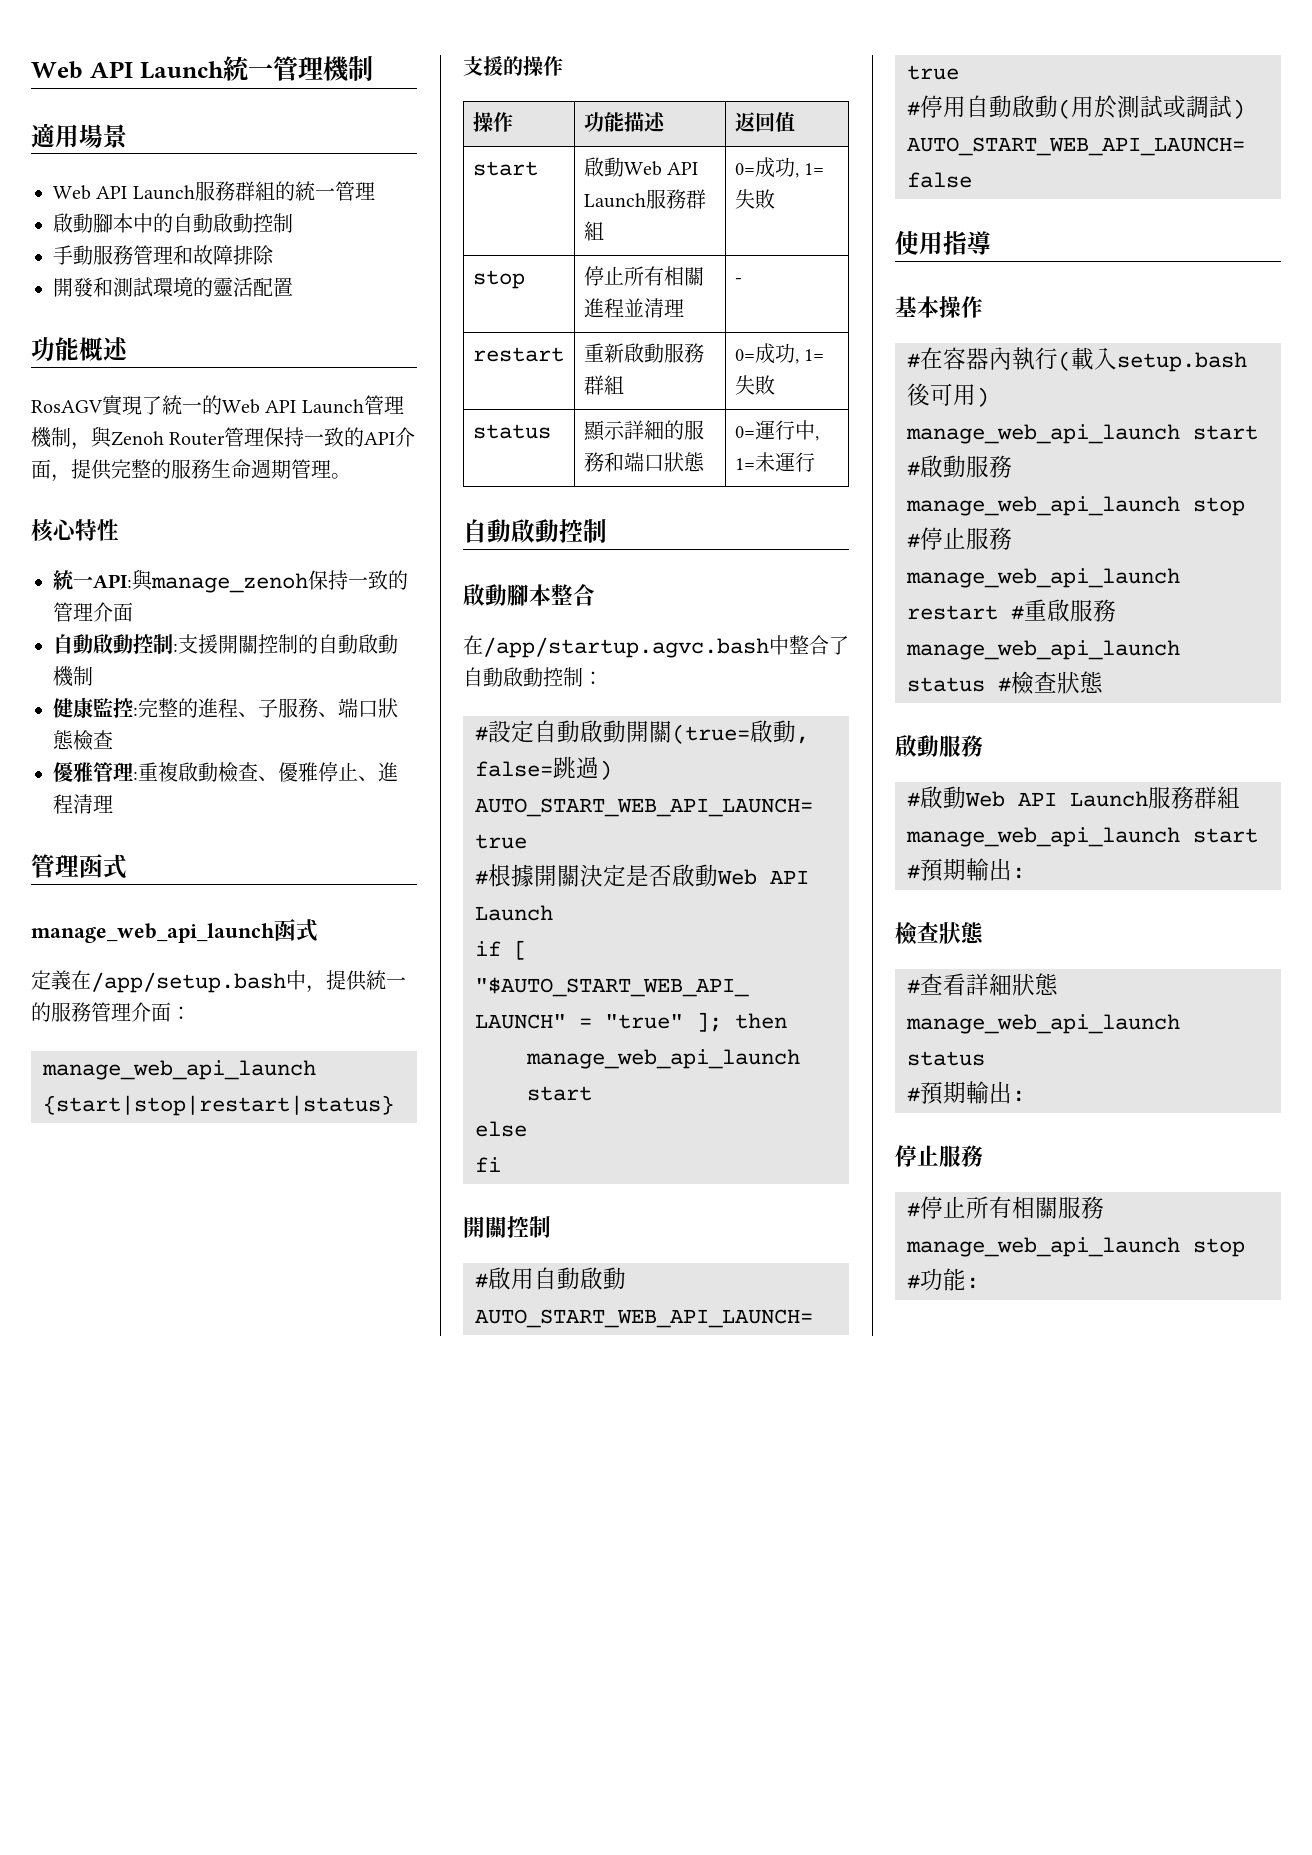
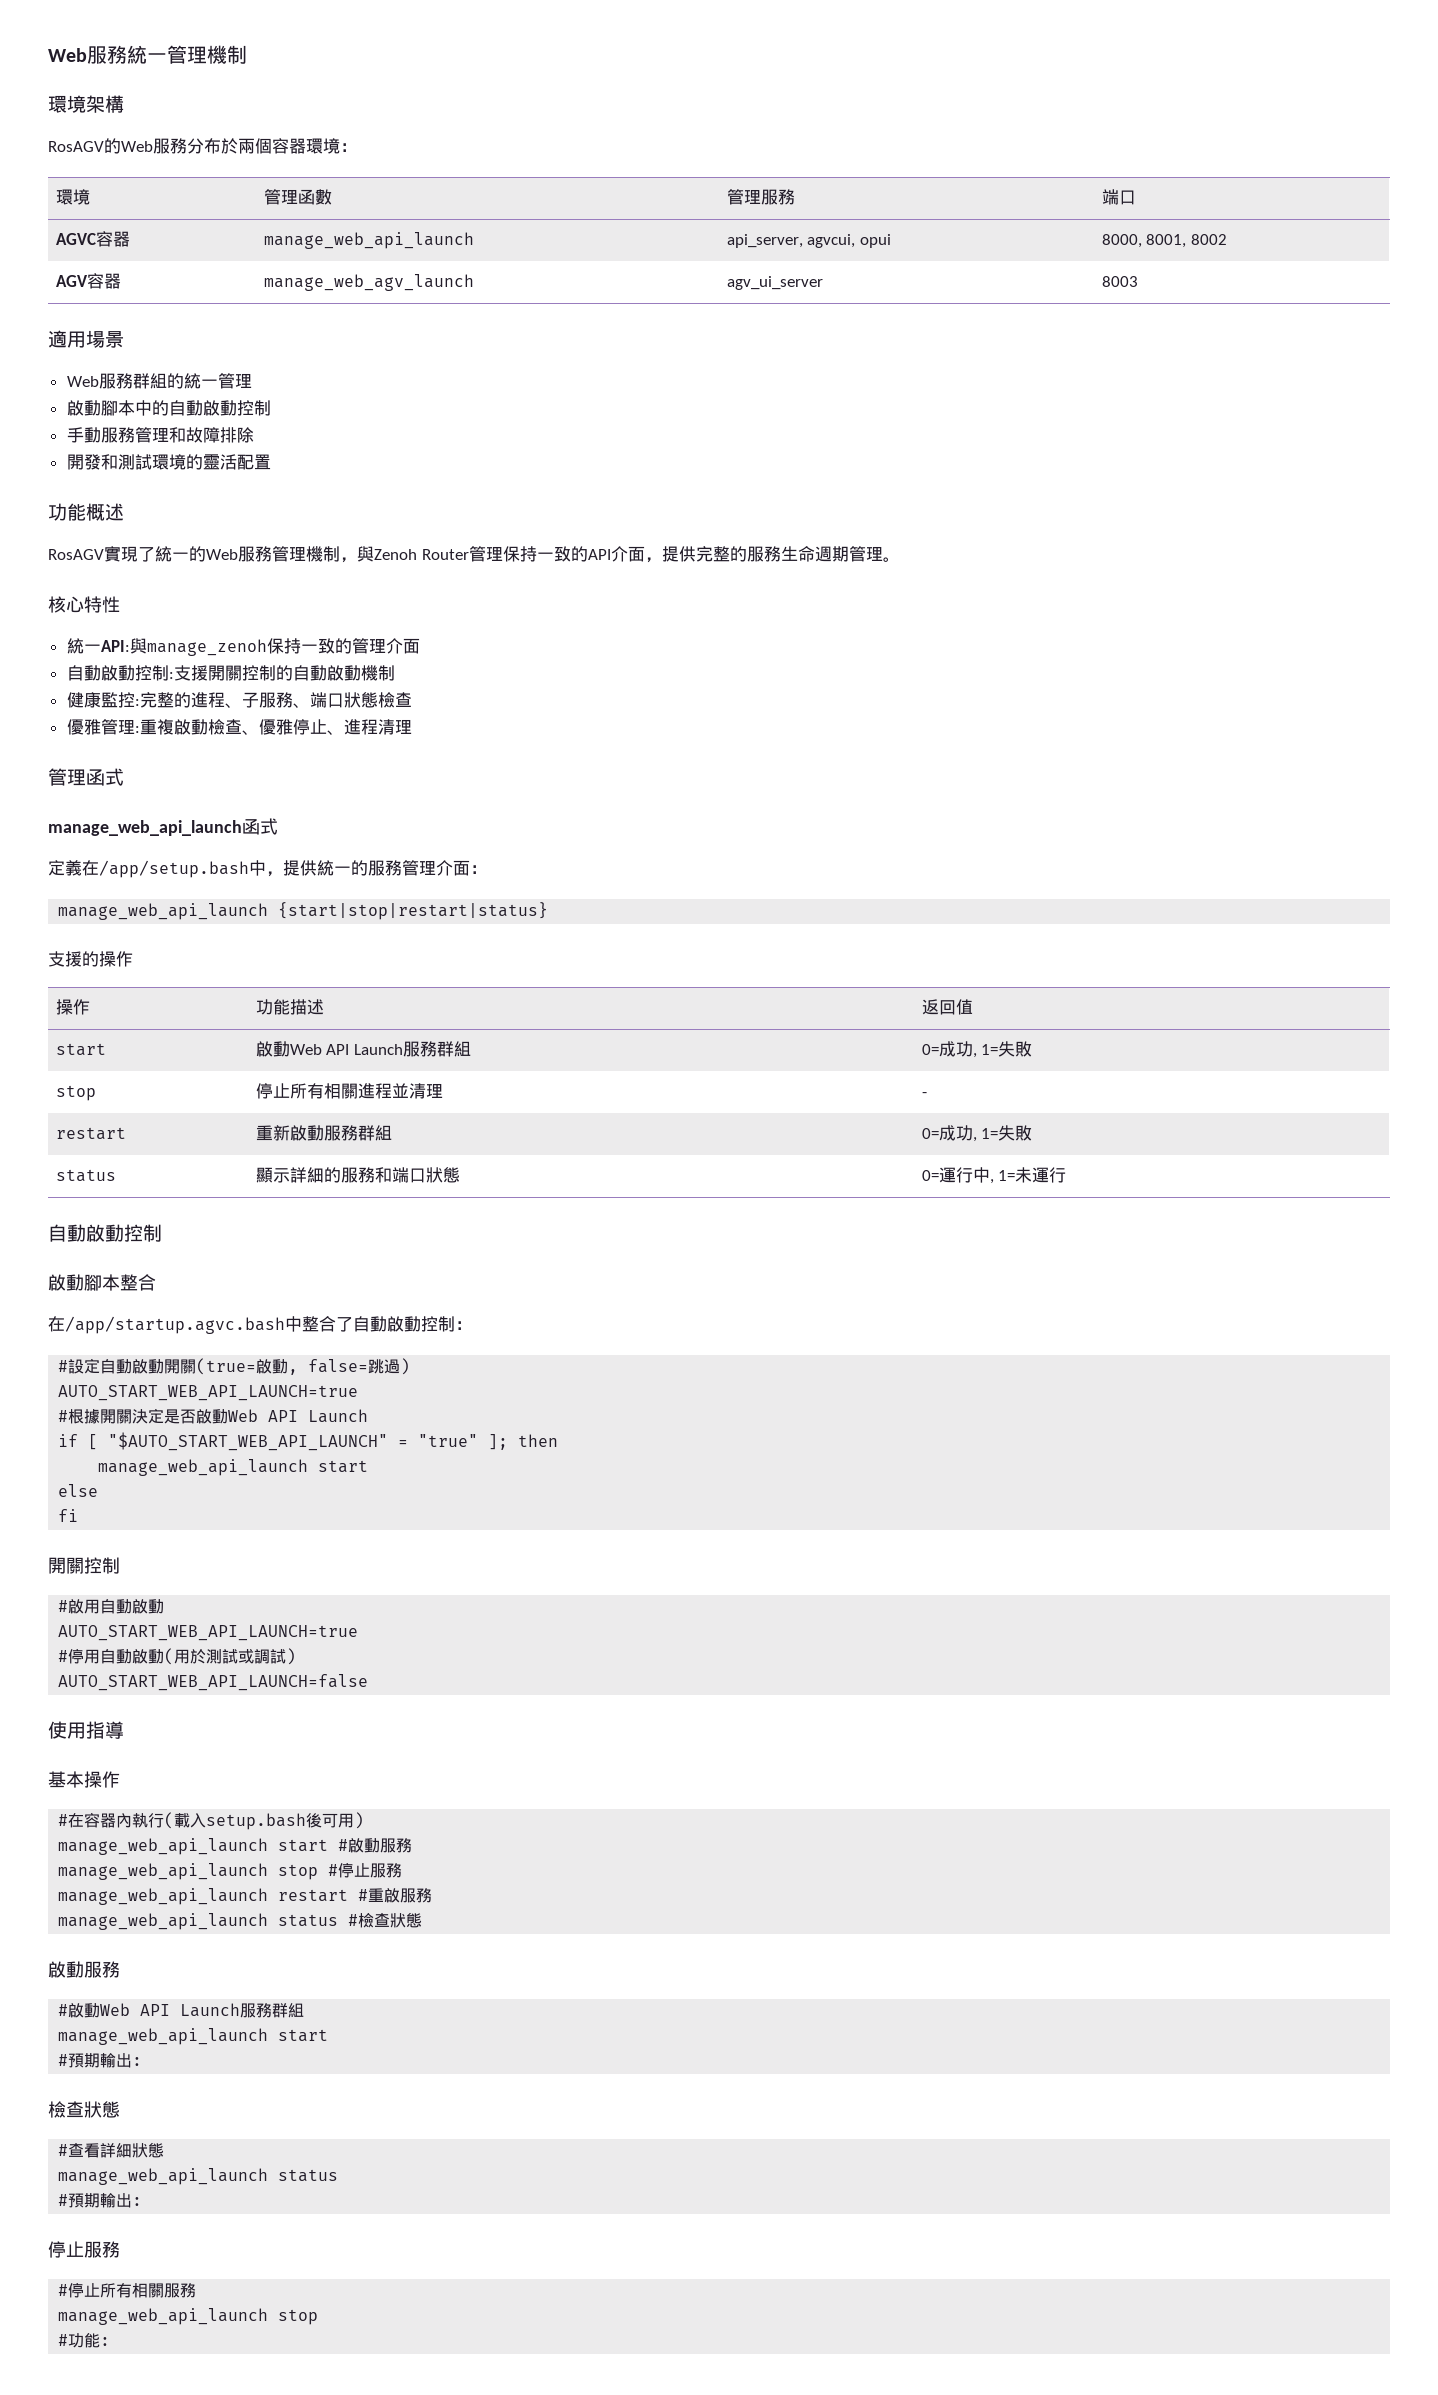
[31,61,224,79] Web API Launch -> [48,45,127,64] Web服務
(373, 68) none -> [48,95,124,113] [48,138,357,154] [55,189,90,205] [263,189,332,205] [726,189,795,205] [1101,189,1136,205] [55,231,130,247] [263,232,474,249] [726,234,891,248] [1101,234,1227,248] [55,273,121,289] [263,274,474,291] [726,276,823,290] [1101,276,1138,287] // 環境架構 // RosAGV的Web服務分布於兩個容器環境： // 環境 | 管理函數 | 管理服務 | 端口 // AGVC容器 | manage_web_api_launch | api_server, agvcui, opui | 8000, 8001, 8002 // AGV容器 | manage_web_agv_launch | agv_ui_server | 8003
[96,185,195,200] API Launch -> (99, 381) none
[265,399,364,414] API Launch -> [238,546,272,562] 服務

